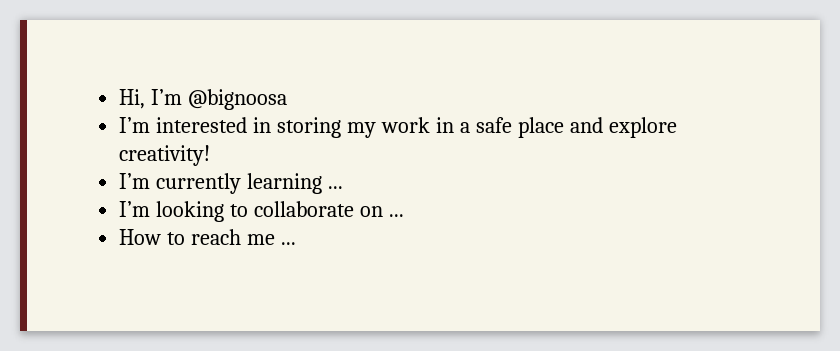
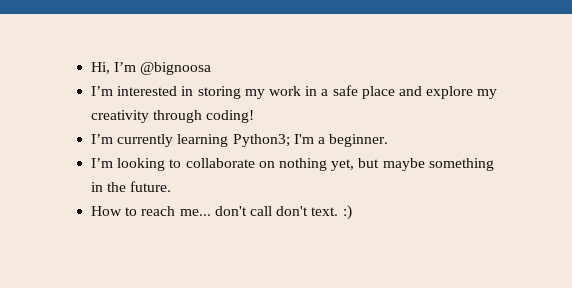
[119,145,211,166] creativity! -> [477,89,498,99] [91,110,255,123] my creativity through coding!
[328,186,344,189] ... -> [232,134,389,147] Python3; I'm a beginner.
[388,214,404,217] [119,229,296,245] ... // How to reach me ... -> [278,158,494,171] [91,181,172,192] [91,205,352,220] nothing yet, but maybe something in the future. // How to reach me... don't call don't text. :)

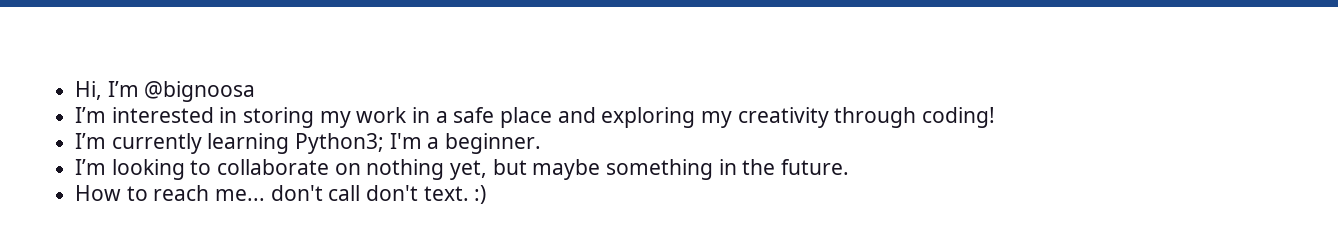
[426,86,474,99] explore -> [601,107,696,128] exploring

